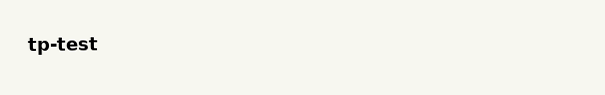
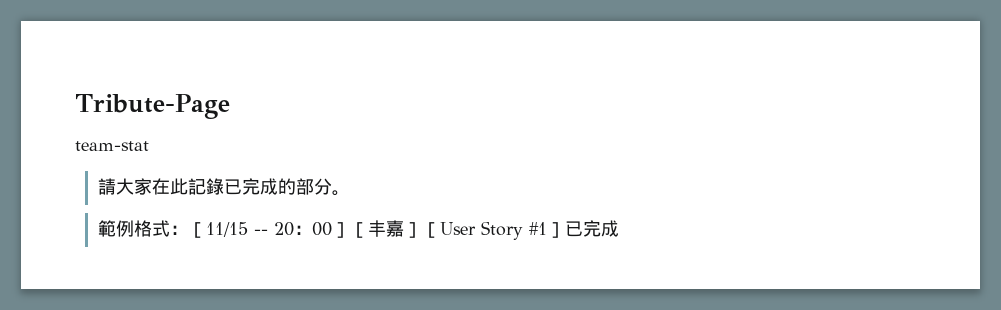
[27,37,99,55] tp-test -> [75,94,230,119] [75,141,149,151] [97,178,350,196] [97,220,619,240] Tribute-Page // team-stat // 請大家在此記錄已完成的部分。 // 範例格式：［11/15 -- 20：00］［丰嘉］［User Story #1］已完成

